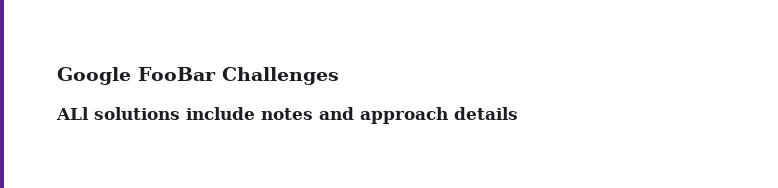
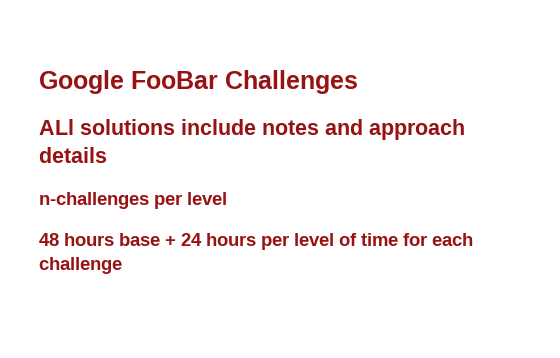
(518, 113) none -> [39,192,227,209] [39,233,473,250] [39,257,122,274] // n-challenges per level // 48 hours base + 24 hours per level of time for each challenge

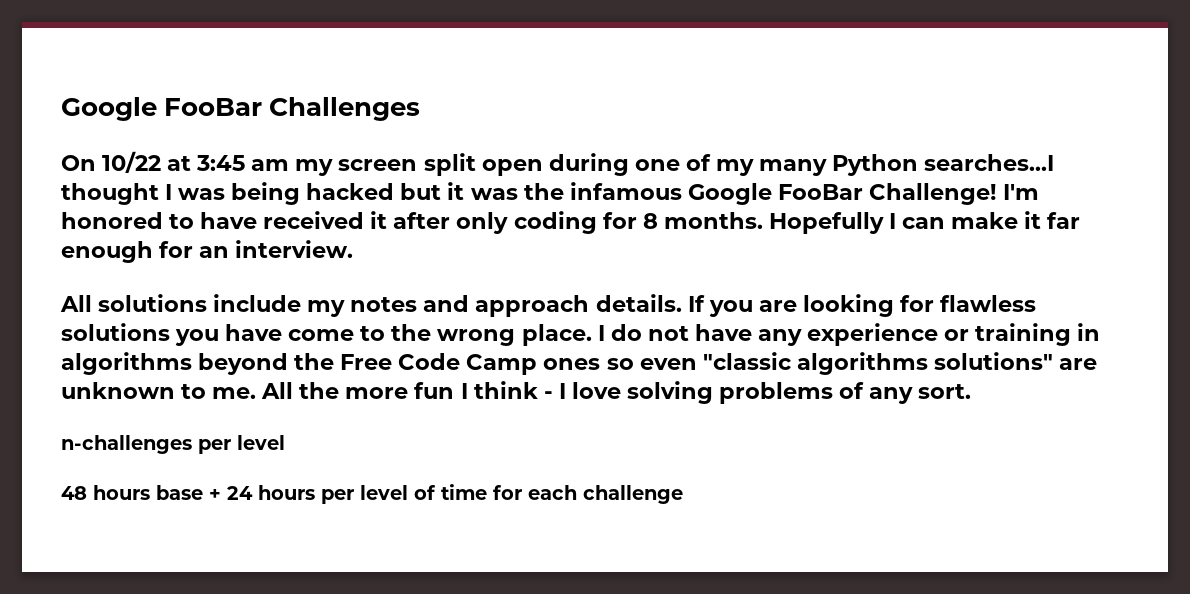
[39,119,74,135] ALl -> [61,151,1055,176] [61,182,1039,205] [61,211,1081,234] [61,240,354,263] [60,295,92,312] On 10/22 at 3:45 am my screen split open during one of my many Python searches...I thought I was being hacked but it was the infamous Google FooBar Challenge! I'm honored to have received it after only coding for 8 months. Hopefully I can make it far enough for an interview. // All
(256, 127) none -> [307,300,346,317] my
[39,147,107,163] details -> [595,294,1036,317] [61,323,1101,346] [61,352,1097,375] [61,381,972,404] details. If you are looking for flawless solutions you have come to the wrong place. I do not have any experience or training in algorithms beyond the Free Code Camp ones so even "classic algorithms solutions" are unknown to me. All the more fun I think - I love solving problems of any sort.

